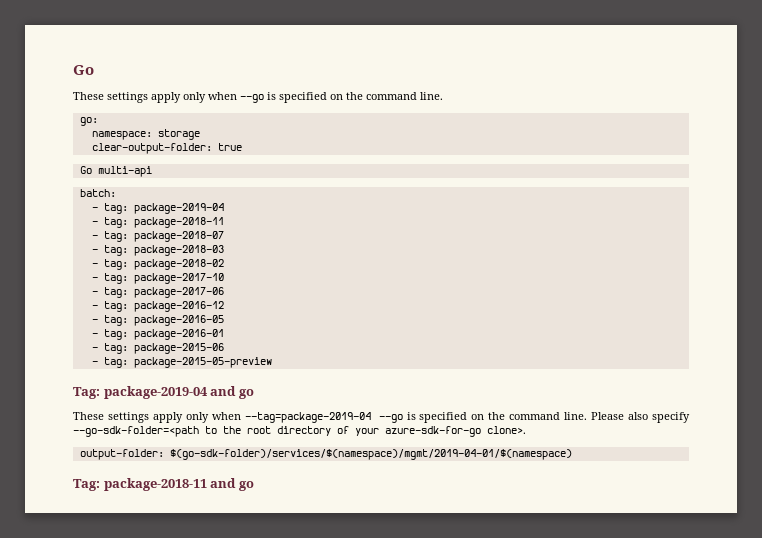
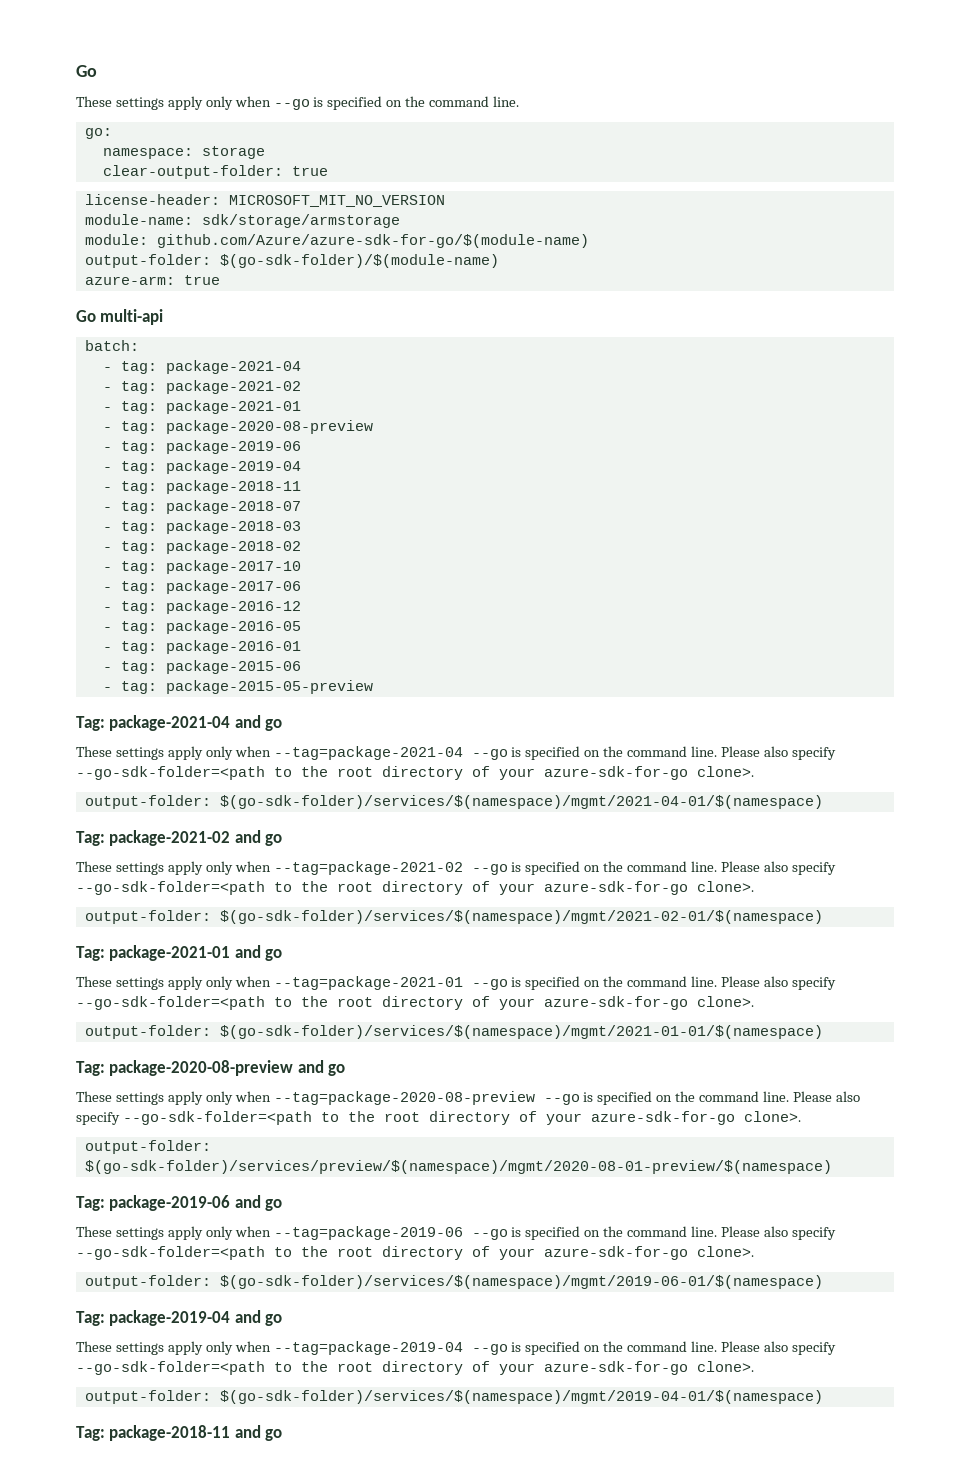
[79,166,152,177] [79,189,116,197] Go multi-api // batch: -> [84,194,445,207] [84,214,400,228] [84,234,589,248] [84,254,499,268] [84,275,220,285] [76,309,164,325] [84,340,139,351] [102,360,301,374] [102,380,301,394] [102,400,301,414] [102,420,373,434] [102,440,301,454] license-header: MICROSOFT_MIT_NO_VERSION // module-name: sdk/storage/armstorage // module: github.com/Azure/azure-sdk-for-go/$(module-name) // output-folder: $(go-sdk-folder)/$(module-name) // azure-arm: true // Go multi-api // batch: // - tag: package-2021-04 // - tag: package-2021-02 // - tag: package-2021-01 // - tag: package-2020-08-preview // - tag: package-2019-06
(272, 362) none -> [76,715,283,731] [76,746,836,760] [76,766,754,780] [84,795,823,809] [76,830,283,846] [76,861,836,875] [76,881,754,895] [84,910,823,924] [76,945,283,961] [76,976,836,990] [76,996,754,1010] [84,1025,823,1039] [76,1060,346,1076] [76,1091,860,1105] [76,1111,801,1125] [84,1140,211,1154] [84,1160,832,1174] [76,1195,283,1211] [76,1226,836,1240] [76,1246,754,1260] [84,1275,823,1289] // Tag: package-2021-04 and go // These settings apply only when --tag=package-2021-04 --go is specified on the command line. Please also specify --go-sdk-folder=<path to the root directory of your azure-sdk-for-go clone>. // output-folder: $(go-sdk-folder)/services/$(namespace)/mgmt/2021-04-01/$(namespace) // Tag: package-2021-02 and go // These settings apply only when --tag=package-2021-02 --go is specified on the command line. Please also specify --go-sdk-folder=<path to the root directory of your azure-sdk-for-go clone>. // output-folder: $(go-sdk-folder)/services/$(namespace)/mgmt/2021-02-01/$(namespace) // Tag: package-2021-01 and go // These settings apply only when --tag=package-2021-01 --go is specified on the command line. Please also specify --go-sdk-folder=<path to the root directory of your azure-sdk-for-go clone>. // output-folder: $(go-sdk-folder)/services/$(namespace)/mgmt/2021-01-01/$(namespace) // Tag: package-2020-08-preview and go // These settings apply only when --tag=package-2020-08-preview --go is specified on the command line. Please also specify --go-sdk-folder=<path to the root directory of your azure-sdk-for-go clone>. // output-folder: $(go-sdk-folder)/services/preview/$(namespace)/mgmt/2020-08-01-preview/$(namespace) // Tag: package-2019-06 and go // These settings apply only when --tag=package-2019-06 --go is specified on the command line. Please also specify --go-sdk-folder=<path to the root directory of your azure-sdk-for-go clone>. // output-folder: $(go-sdk-folder)/services/$(namespace)/mgmt/2019-06-01/$(namespace)

